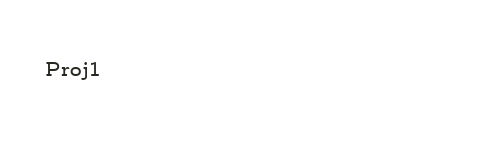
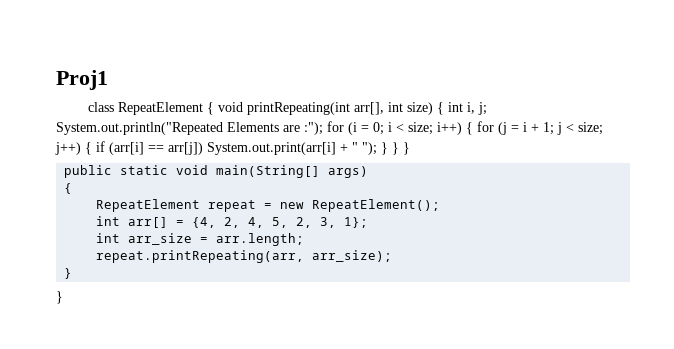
(101, 71) none -> [88,102,488,115] [56,121,603,135] [55,141,410,155] [64,165,369,178] [64,183,73,194] [96,199,441,212] [96,216,369,228] [96,233,305,246] [96,250,393,263] [64,268,73,279] [56,291,63,304] // class RepeatElement { void printRepeating(int arr[], int size) { int i, j; System.out.println("Repeated Elements are :"); for (i = 0; i < size; i++) { for (j = i + 1; j < size; j++) { if (arr[i] == arr[j]) System.out.print(arr[i] + " "); } } } // public static void main(String[] args) // { // RepeatElement repeat = new RepeatElement(); // int arr[] = {4, 2, 4, 5, 2, 3, 1}; // int arr_size = arr.length; // repeat.printRepeating(arr, arr_size); // } // }

